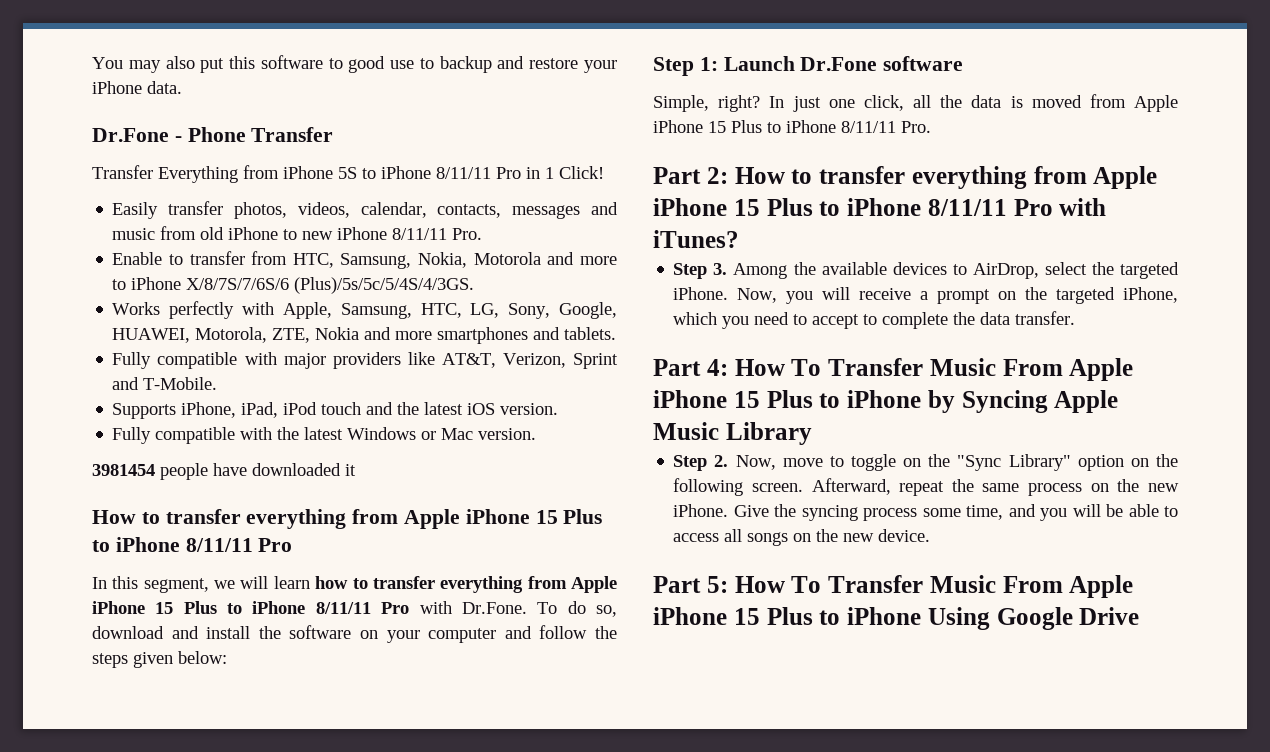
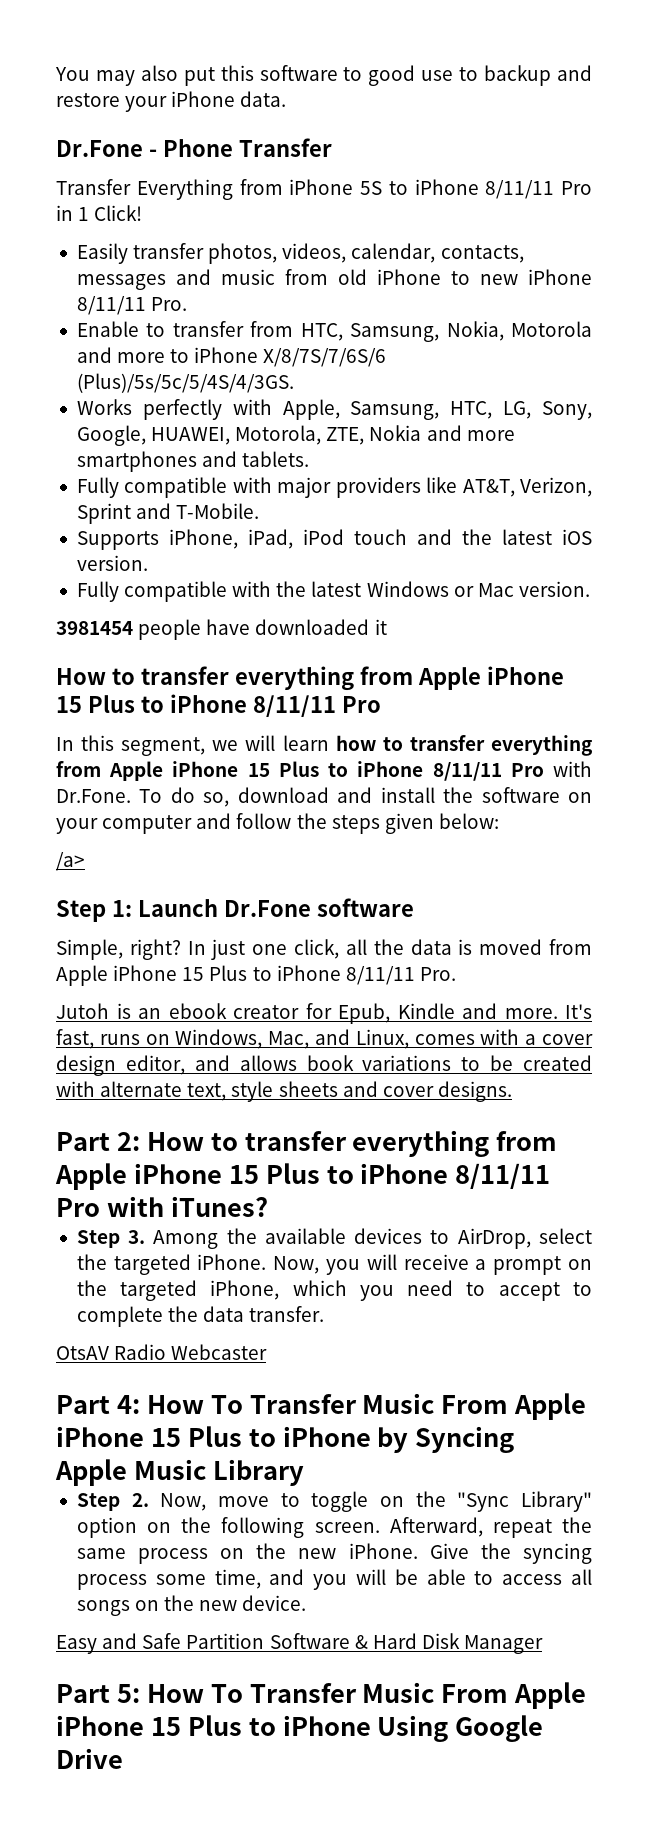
(227, 657) none -> [56,852,85,871] // /a>
(931, 127) none -> [56,1003,592,1024] [56,1029,594,1049] [56,1055,592,1076] [56,1081,512,1102] // Jutoh is an ebook creator for Epub, Kindle and more. It's fast, runs on Windows, Mac, and Linux, comes with a cover design editor, and allows book variations to be created with alternate text, style sheets and cover designs.
(1076, 318) none -> [56,1344,268,1360] // OtsAV Radio Webcaster
(931, 535) none -> [56,1633,544,1654] // Easy and Safe Partition Software & Hard Disk Manager

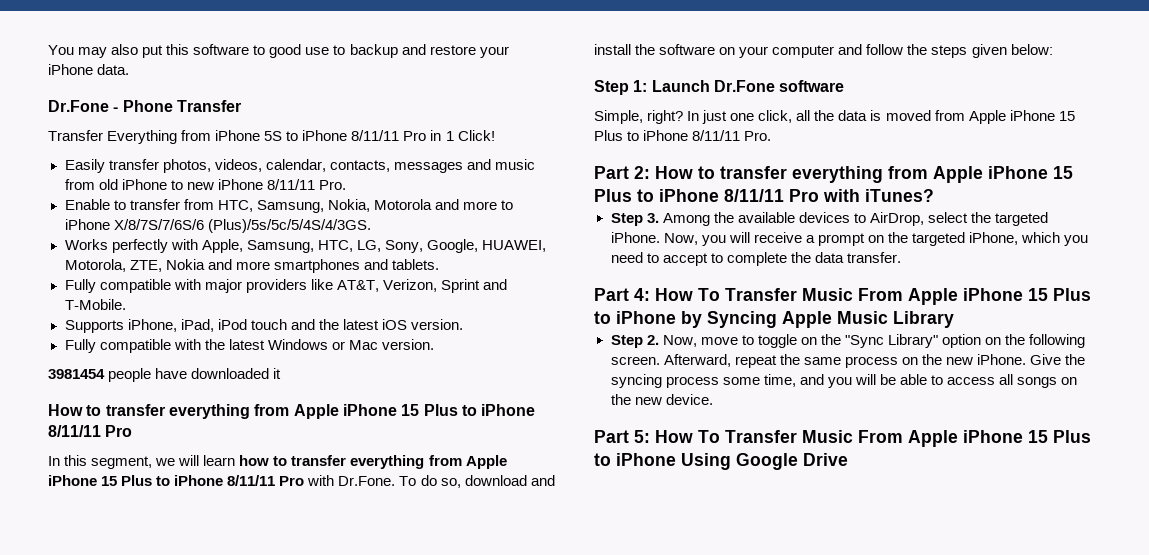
[56,852,85,871] // /a> -> (1053, 49) none
[56,1003,592,1024] [56,1029,594,1049] [56,1055,592,1076] [56,1081,512,1102] // Jutoh is an ebook creator for Epub, Kindle and more. It's fast, runs on Windows, Mac, and Linux, comes with a cover design editor, and allows book variations to be created with alternate text, style sheets and cover designs. -> (772, 136) none
[56,1344,268,1360] // OtsAV Radio Webcaster -> (901, 257) none
[56,1633,544,1654] // Easy and Safe Partition Software & Hard Disk Manager -> (713, 399) none

